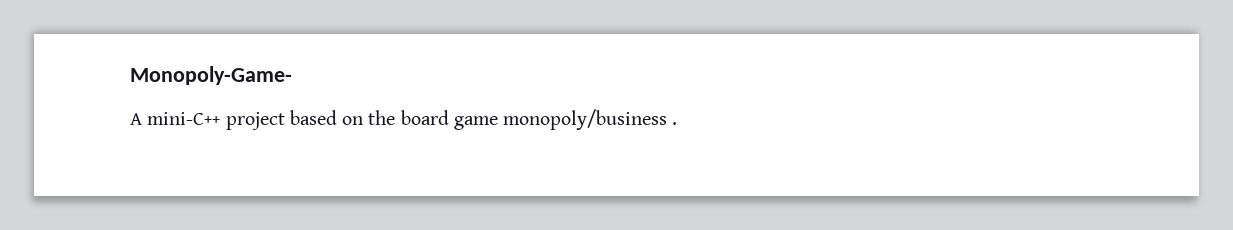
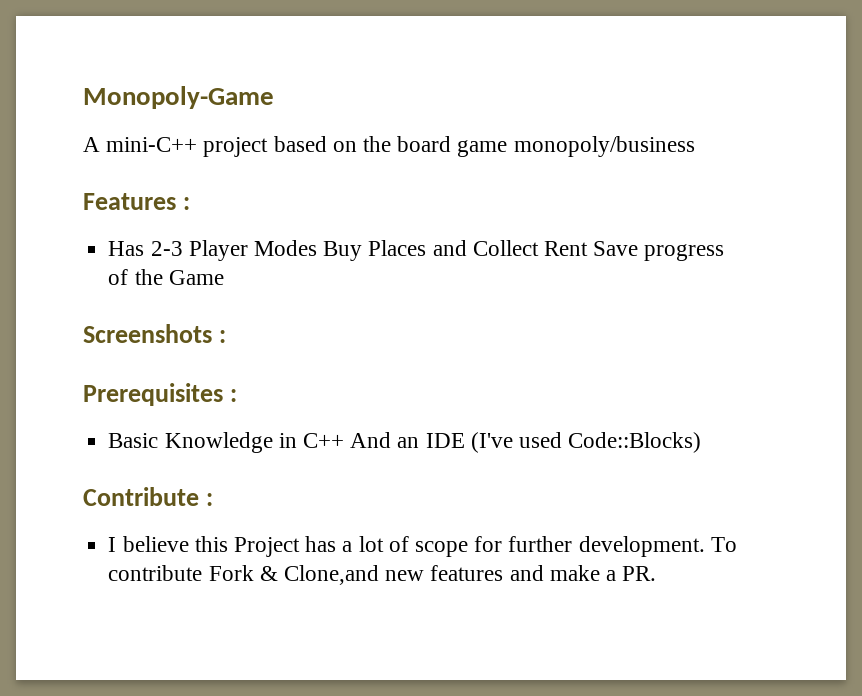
[130,66,292,85] Monopoly-Game- -> [83,86,274,109] Monopoly-Game
[672,122,678,125] . -> [83,193,190,210] [108,240,725,261] [108,269,224,285] [83,324,226,343] [83,383,237,406] [108,432,702,453] [83,487,213,506] [108,536,737,557] [108,565,657,585] // Features : // Has 2-3 Player Modes Buy Places and Collect Rent Save progress of the Game // Screenshots : // Prerequisites : // Basic Knowledge in C++ And an IDE (I've used Code::Blocks) // Contribute : // I believe this Project has a lot of scope for further development. To contribute Fork & Clone,and new features and make a PR.

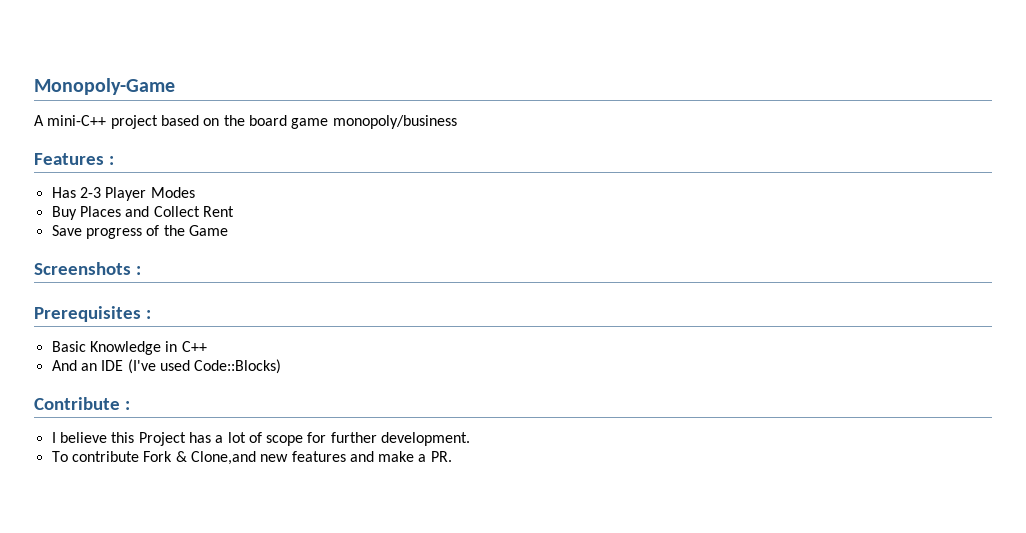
(317, 248) none -> (195, 192) //
(588, 248) none -> (234, 211) //
(344, 440) none -> (207, 346) //
(705, 546) none -> (471, 439) //

